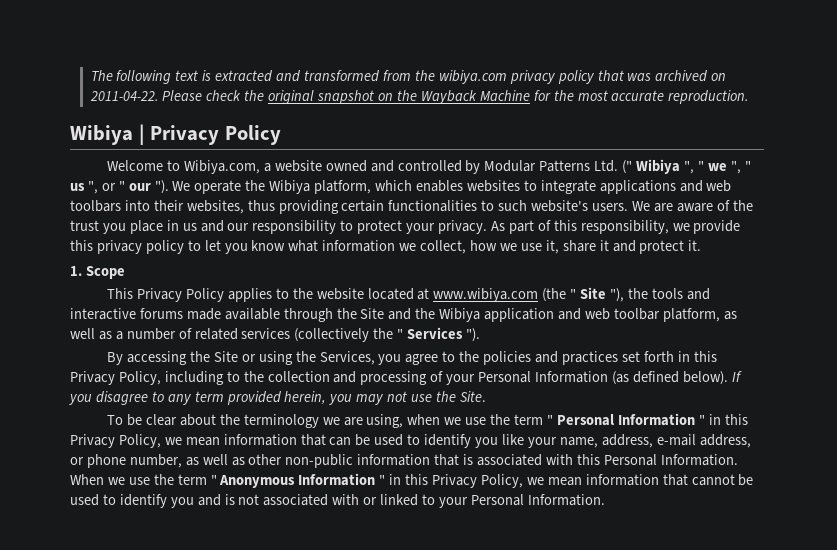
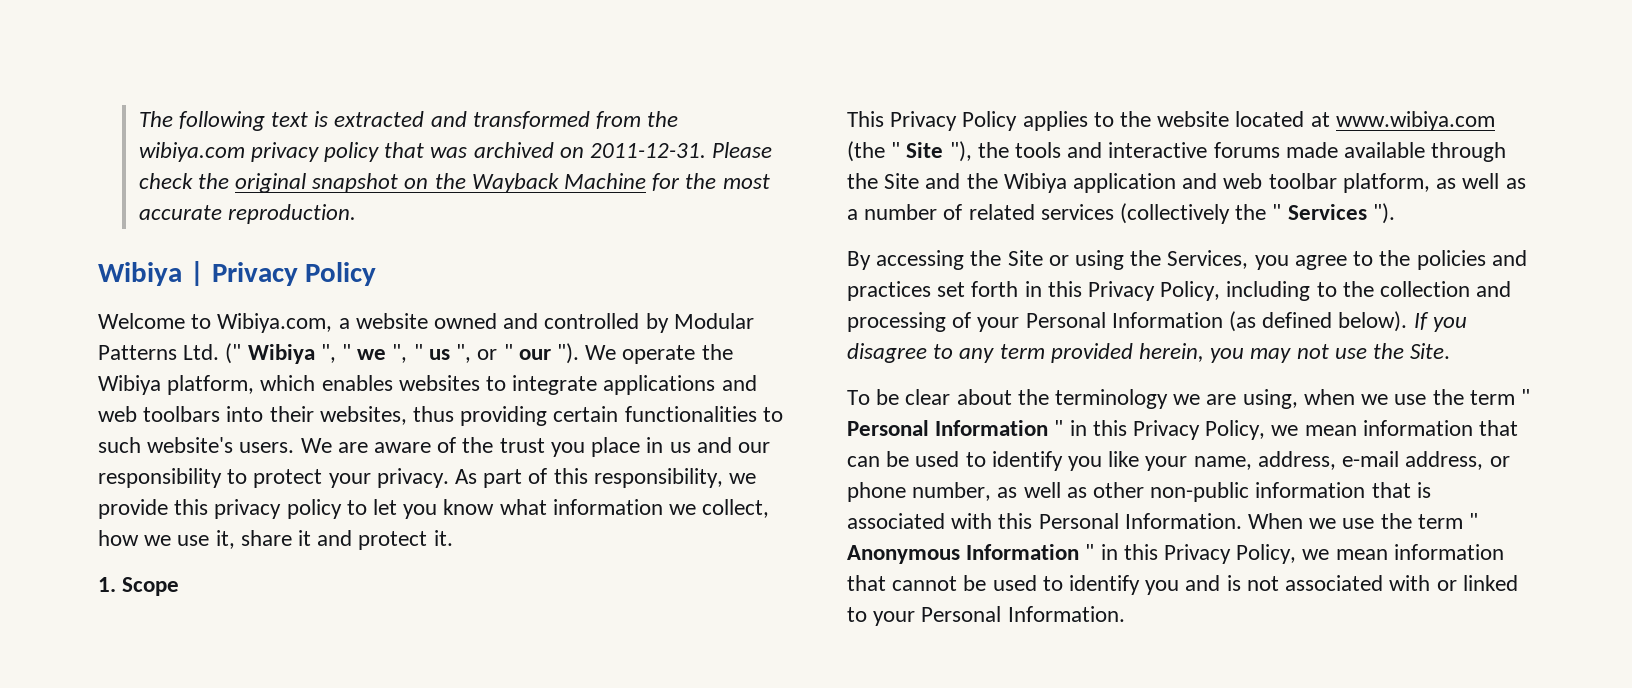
[89,91,159,101] 2011-04-22. -> [589,143,706,158] 2011-12-31.

